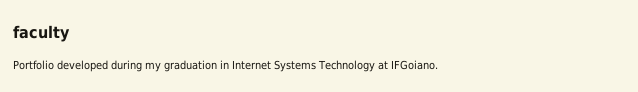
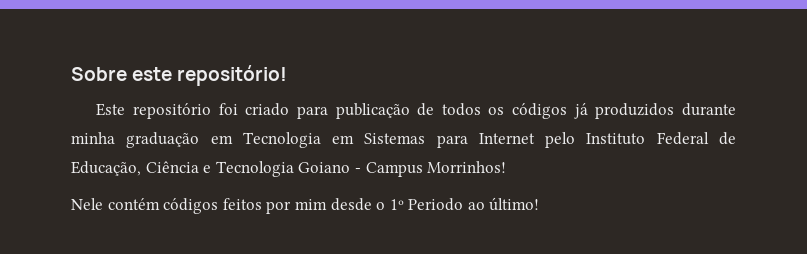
[13,25,70,42] [13,60,438,72] faculty // Portfolio developed during my graduation in Internet Systems Technology at IFGoiano. -> [71,65,288,86] [96,103,736,119] [71,132,736,148] [71,161,507,177] [71,197,540,214] Sobre este repositório! // Este repositório foi criado para publicação de todos os códigos já produzidos durante minha graduação em Tecnologia em Sistemas para Internet pelo Instituto Federal de Educação, Ciência e Tecnologia Goiano - Campus Morrinhos! // Nele contém códigos feitos por mim desde o 1º Periodo ao último!

